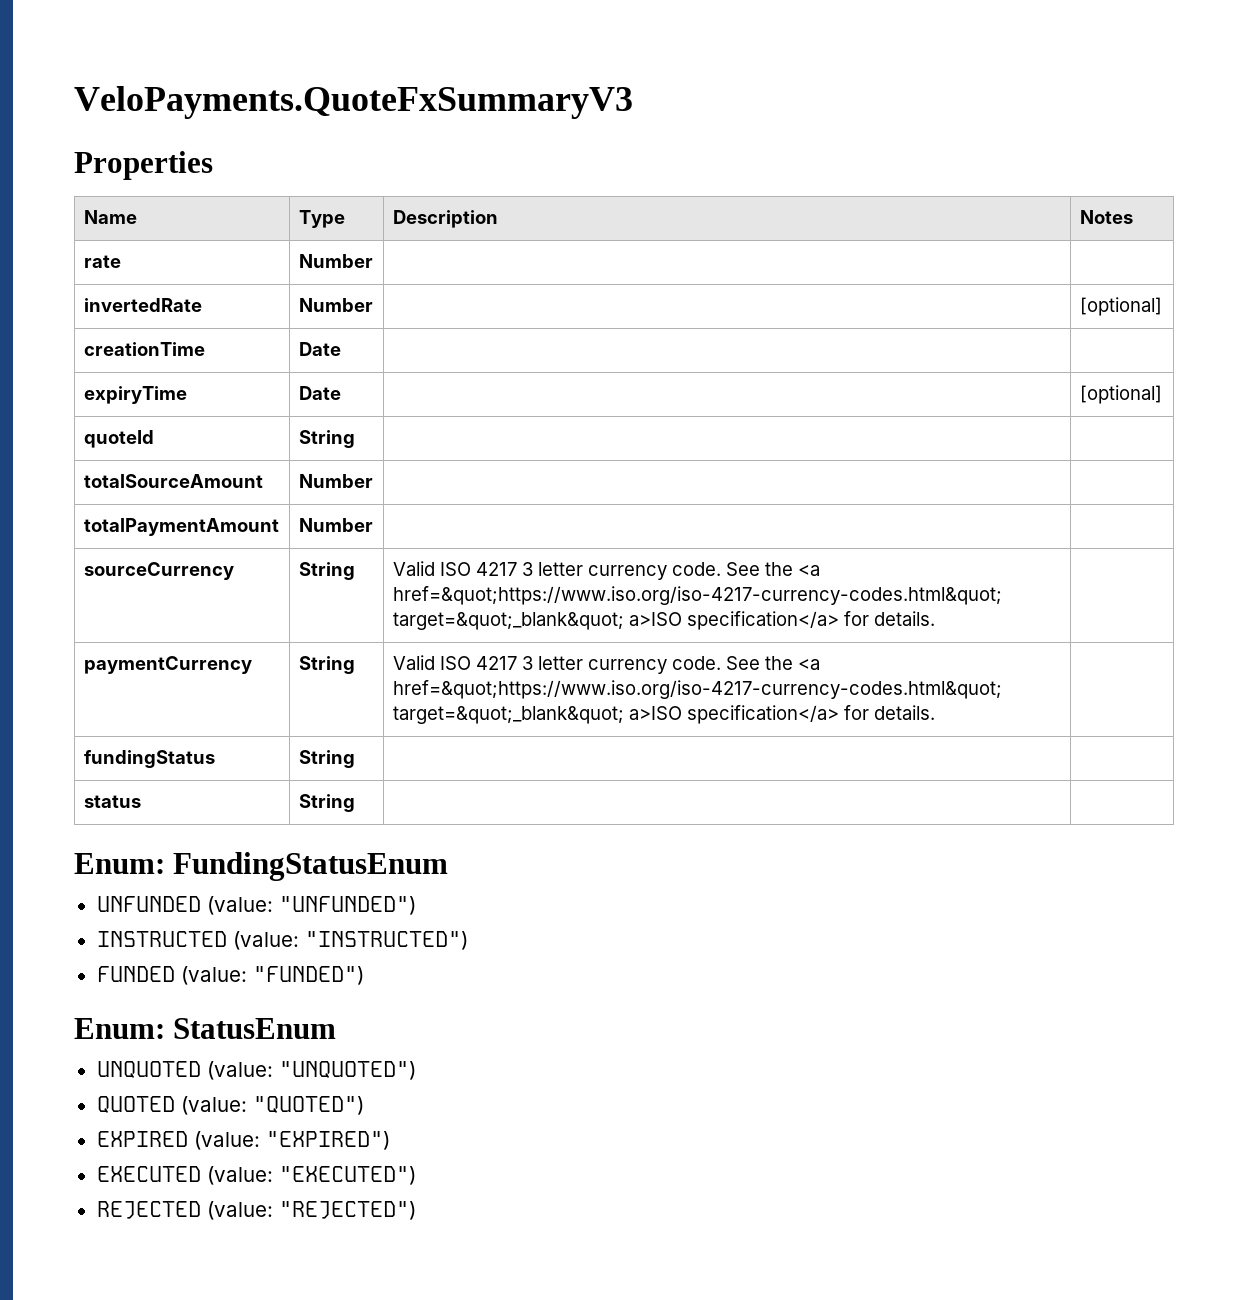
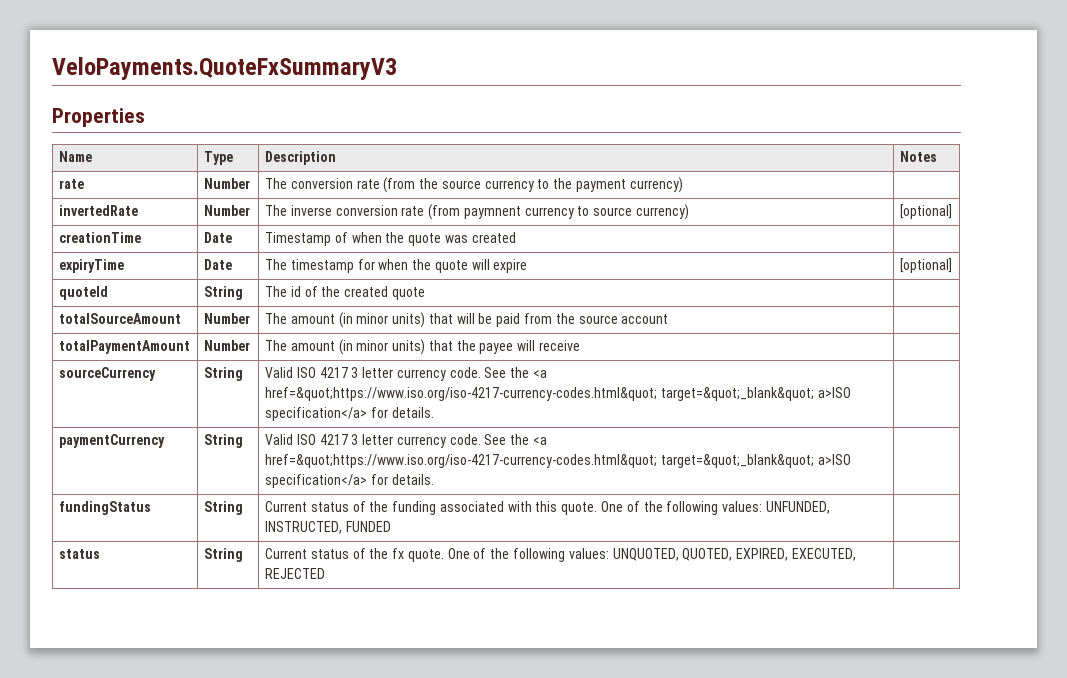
[83,298,202,312] [298,298,373,312] [1079,297,1162,316] [83,342,205,356] [298,342,341,356] [83,386,187,404] [298,386,341,400] [1079,385,1162,404] [83,430,154,448] [298,430,355,448] [83,474,263,488] [298,474,373,488] [83,518,279,536] [298,518,373,532] | // invertedRate | Number | | [optional] // creationTime | Date | | // expiryTime | Date | | [optional] // quoteId | String | | // totalSourceAmount | Number | | // totalPaymentAmount | Number | -> [264,177,683,193] [58,205,138,216] [203,205,250,216] [264,204,690,220] [899,204,952,219] [58,232,141,243] [203,232,232,243] [264,232,516,246] [58,259,124,273] [203,259,232,270] [264,259,528,273] [899,258,952,273] [58,286,108,300] [203,286,243,300] [264,286,425,300] [58,313,181,324] [203,313,250,324] [264,312,669,328] [58,340,190,354] [203,340,250,351] [264,339,581,355] The conversion rate (from the source currency to the payment currency) | // invertedRate | Number | The inverse conversion rate (from paymnent currency to source currency) | [optional] // creationTime | Date | Timestamp of when the quote was created | // expiryTime | Date | The timestamp for when the quote will expire | [optional] // quoteId | String | The id of the created quote | // totalSourceAmount | Number | The amount (in minor units) that will be paid from the source account | // totalPaymentAmount | Number | The amount (in minor units) that the payee will receive
[83,795,141,808] [298,794,355,812] [74,852,449,881] [96,896,416,915] [96,931,468,950] [96,966,364,985] [74,1018,337,1039] [96,1061,416,1080] [96,1096,364,1115] [96,1131,390,1150] [96,1166,416,1185] [96,1201,416,1220] | // status | String | | // Enum: FundingStatusEnum // UNFUNDED (value: "UNFUNDED") // INSTRUCTED (value: "INSTRUCTED") // FUNDED (value: "FUNDED") // Enum: StatusEnum // UNQUOTED (value: "UNQUOTED") // QUOTED (value: "QUOTED") // EXPIRED (value: "EXPIRED") // EXECUTED (value: "EXECUTED") // REJECTED (value: "REJECTED") -> [264,501,830,515] [264,521,391,534] [58,549,100,559] [203,548,243,562] [264,548,856,562] [264,568,325,579] Current status of the funding associated with this quote. One of the following values: UNFUNDED, INSTRUCTED, FUNDED | // status | String | Current status of the fx quote. One of the following values: UNQUOTED, QUOTED, EXPIRED, EXECUTED, REJECTED |

